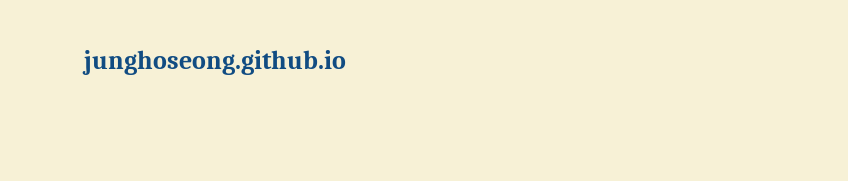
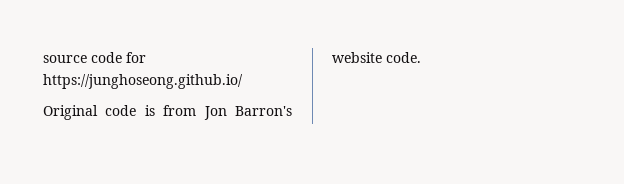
[82,50,346,75] junghoseong.github.io -> [43,52,146,63] [43,74,243,89] [43,105,292,120] [332,52,421,63] source code for https://junghoseong.github.io/ // Original code is from Jon Barron's website code.

